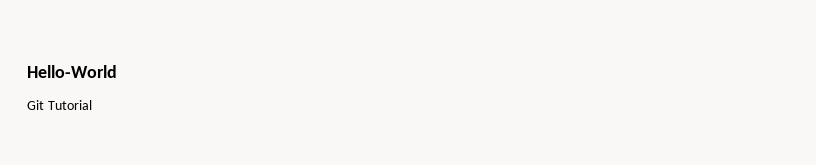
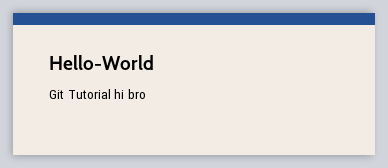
(92, 105) none -> [114,89,146,99] hi bro

